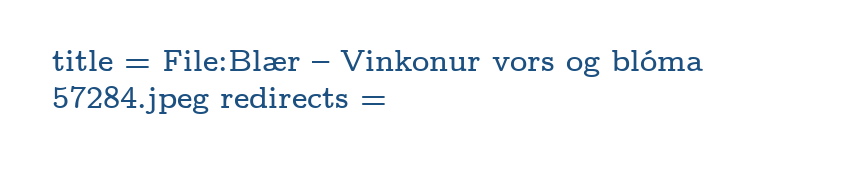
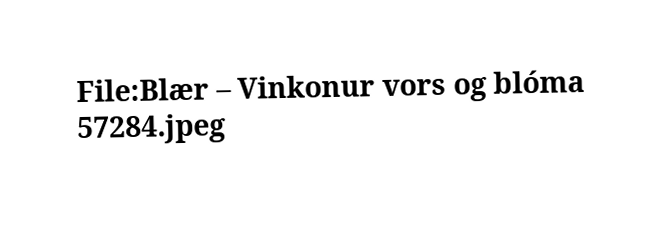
[52,50,151,71] title = -> (76, 90) none
[220,87,387,108] redirects = -> (226, 129) none

